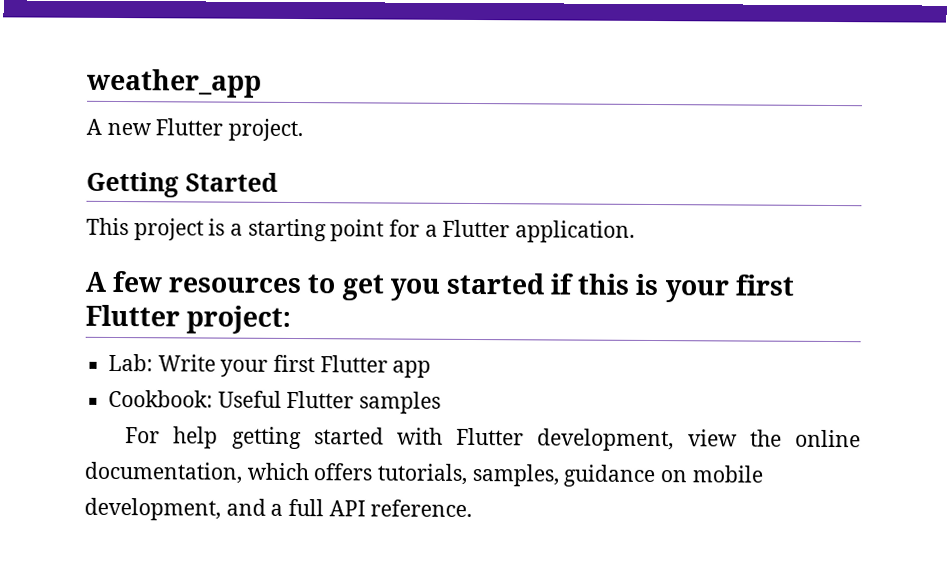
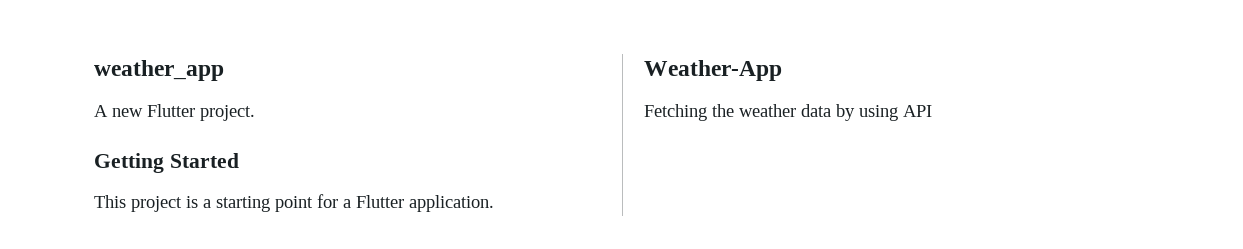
[85,270,795,303] [85,304,292,334] [108,353,432,378] [108,389,442,414] [125,426,862,452] [84,461,763,488] [84,497,473,521] A few resources to get you started if this is your first Flutter project: // Lab: Write your first Flutter app // Cookbook: Useful Flutter samples // For help getting started with Flutter development, view the online documentation, which offers tutorials, samples, guidance on mobile development, and a full API reference. -> [644,60,782,81] [644,104,932,121] Weather-App // Fetching the weather data by using API

